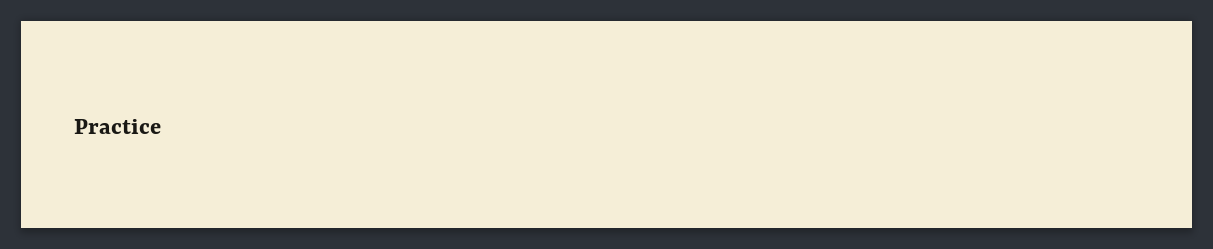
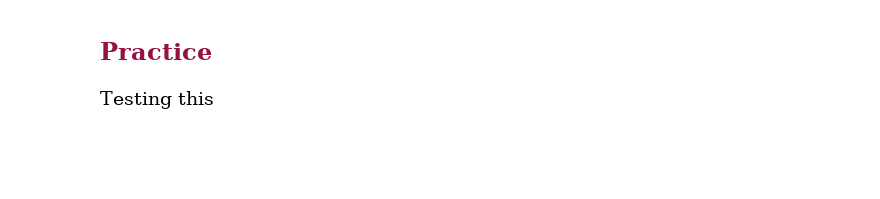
(161, 126) none -> [100,91,214,109] // Testing this

